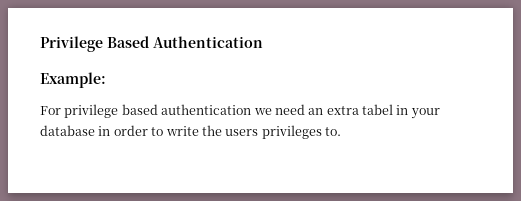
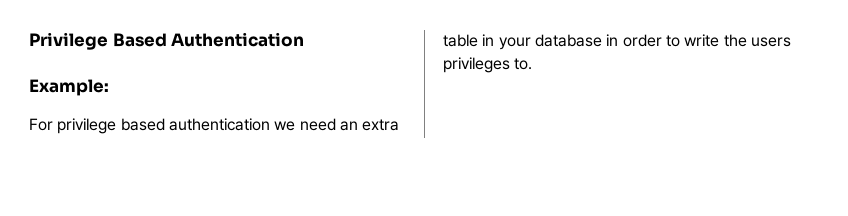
[362,104,393,115] tabel -> [443,34,478,47] table

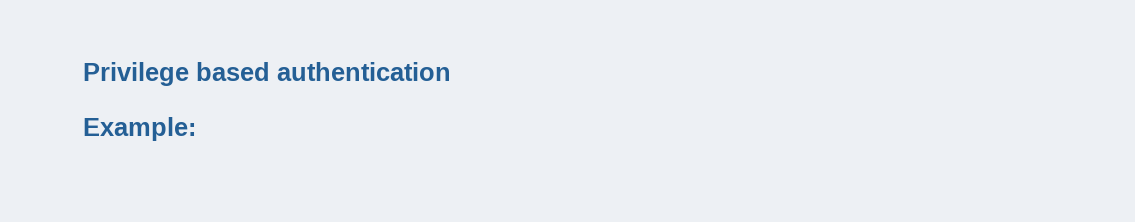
[112,32,305,47] Based Authentication -> [196,62,451,81] based authentication
[29,118,400,134] [443,34,791,50] [443,57,533,73] // For privilege based authentication we need an extra table in your database in order to write the users privileges to. -> (196, 129) none

